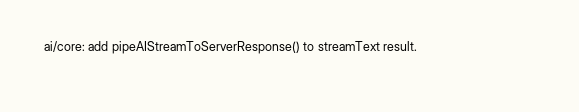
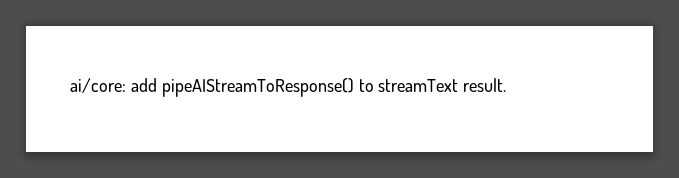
[111,41,300,54] pipeAIStreamToServerResponse() -> [161,78,354,97] pipeAIStreamToResponse()

